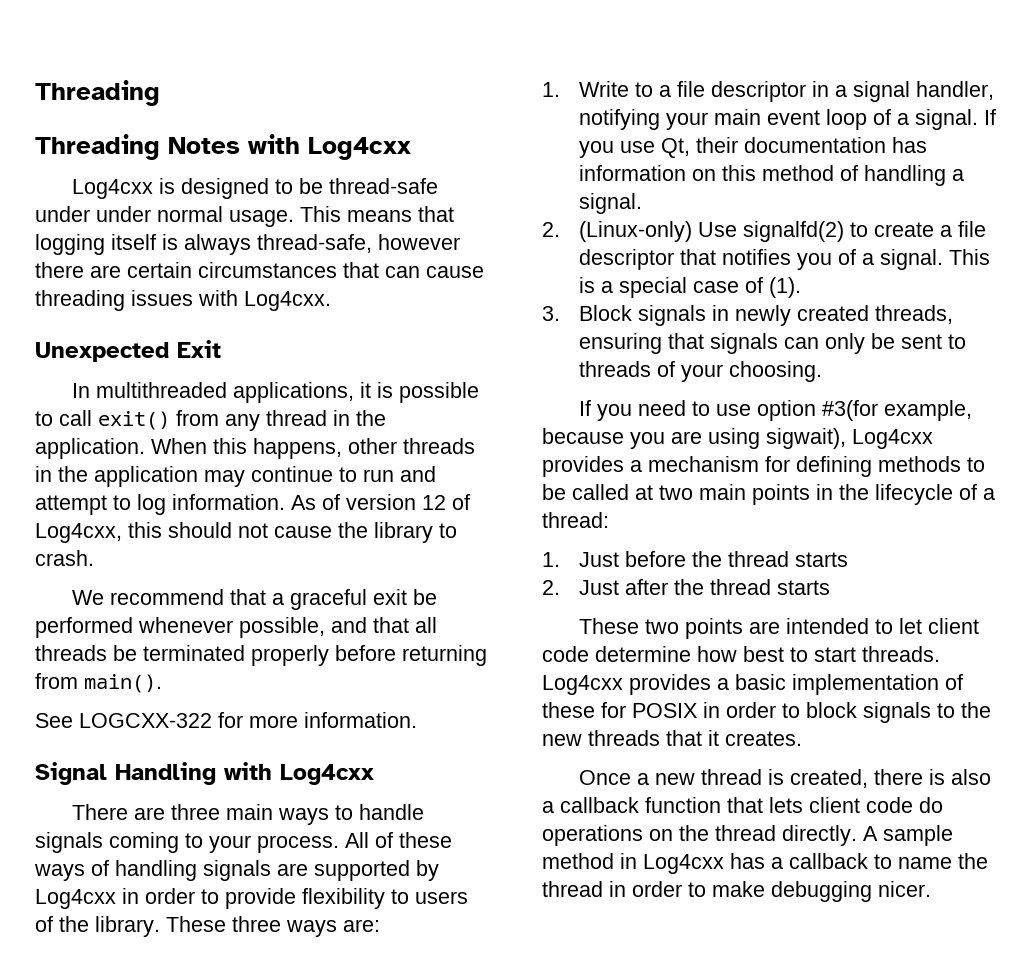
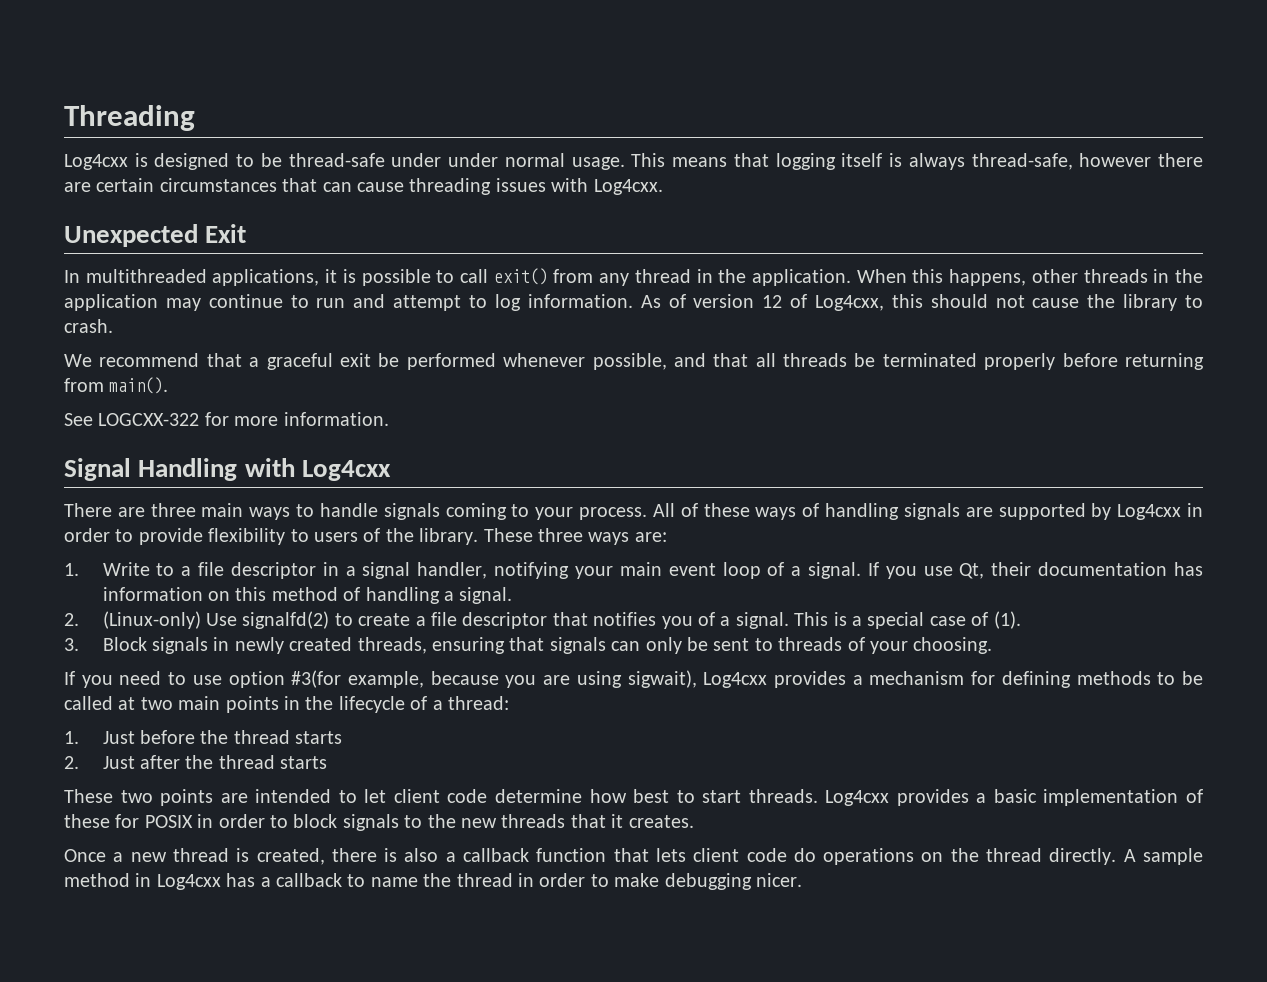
[35,80,160,106] [35,134,411,160] Threading // Threading Notes with Log4cxx -> [64,105,195,131] Threading

